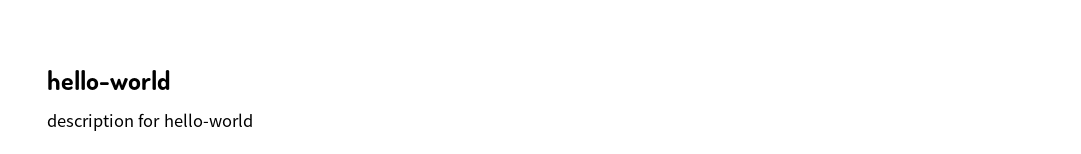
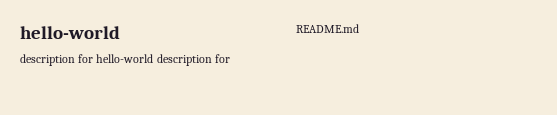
(253, 120) none -> [156,54,230,66] [296,24,359,33] description for README.md

